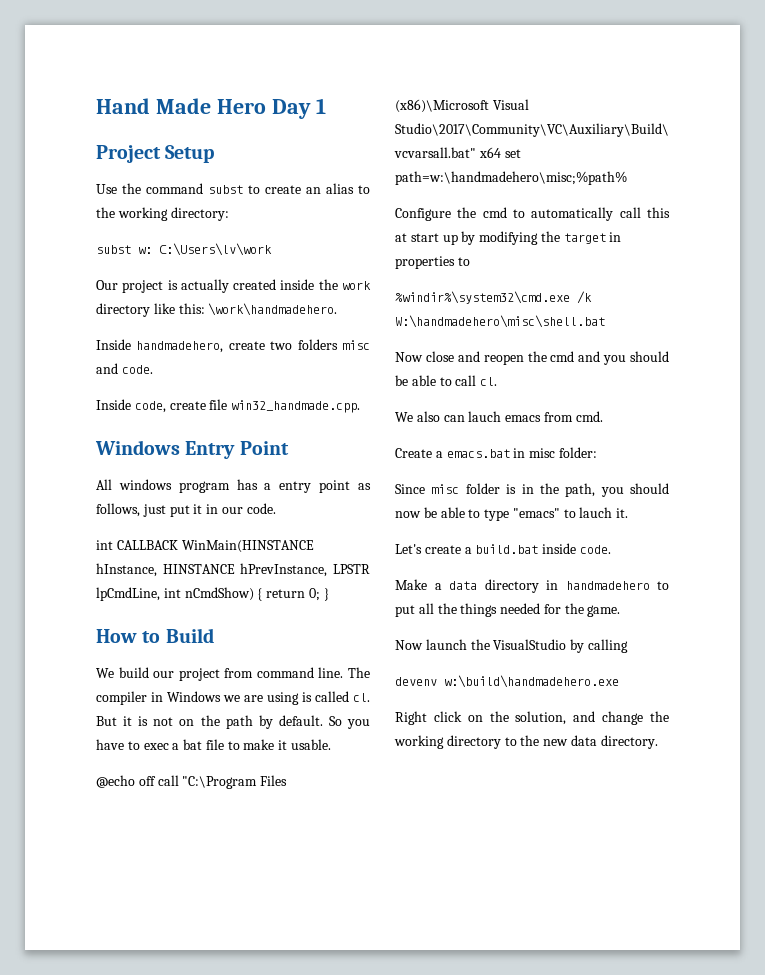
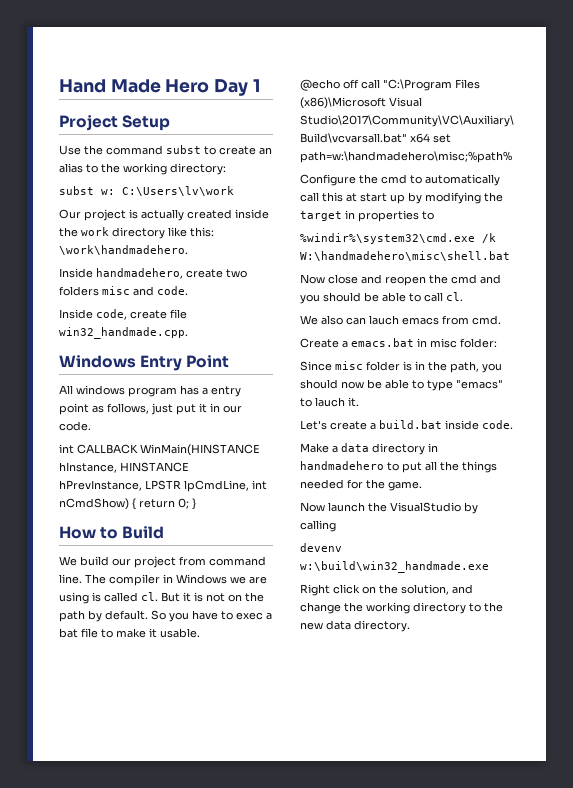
[444,675,619,688] w:\build\handmadehero.exe -> [300,561,489,573] w:\build\win32_handmade.exe

